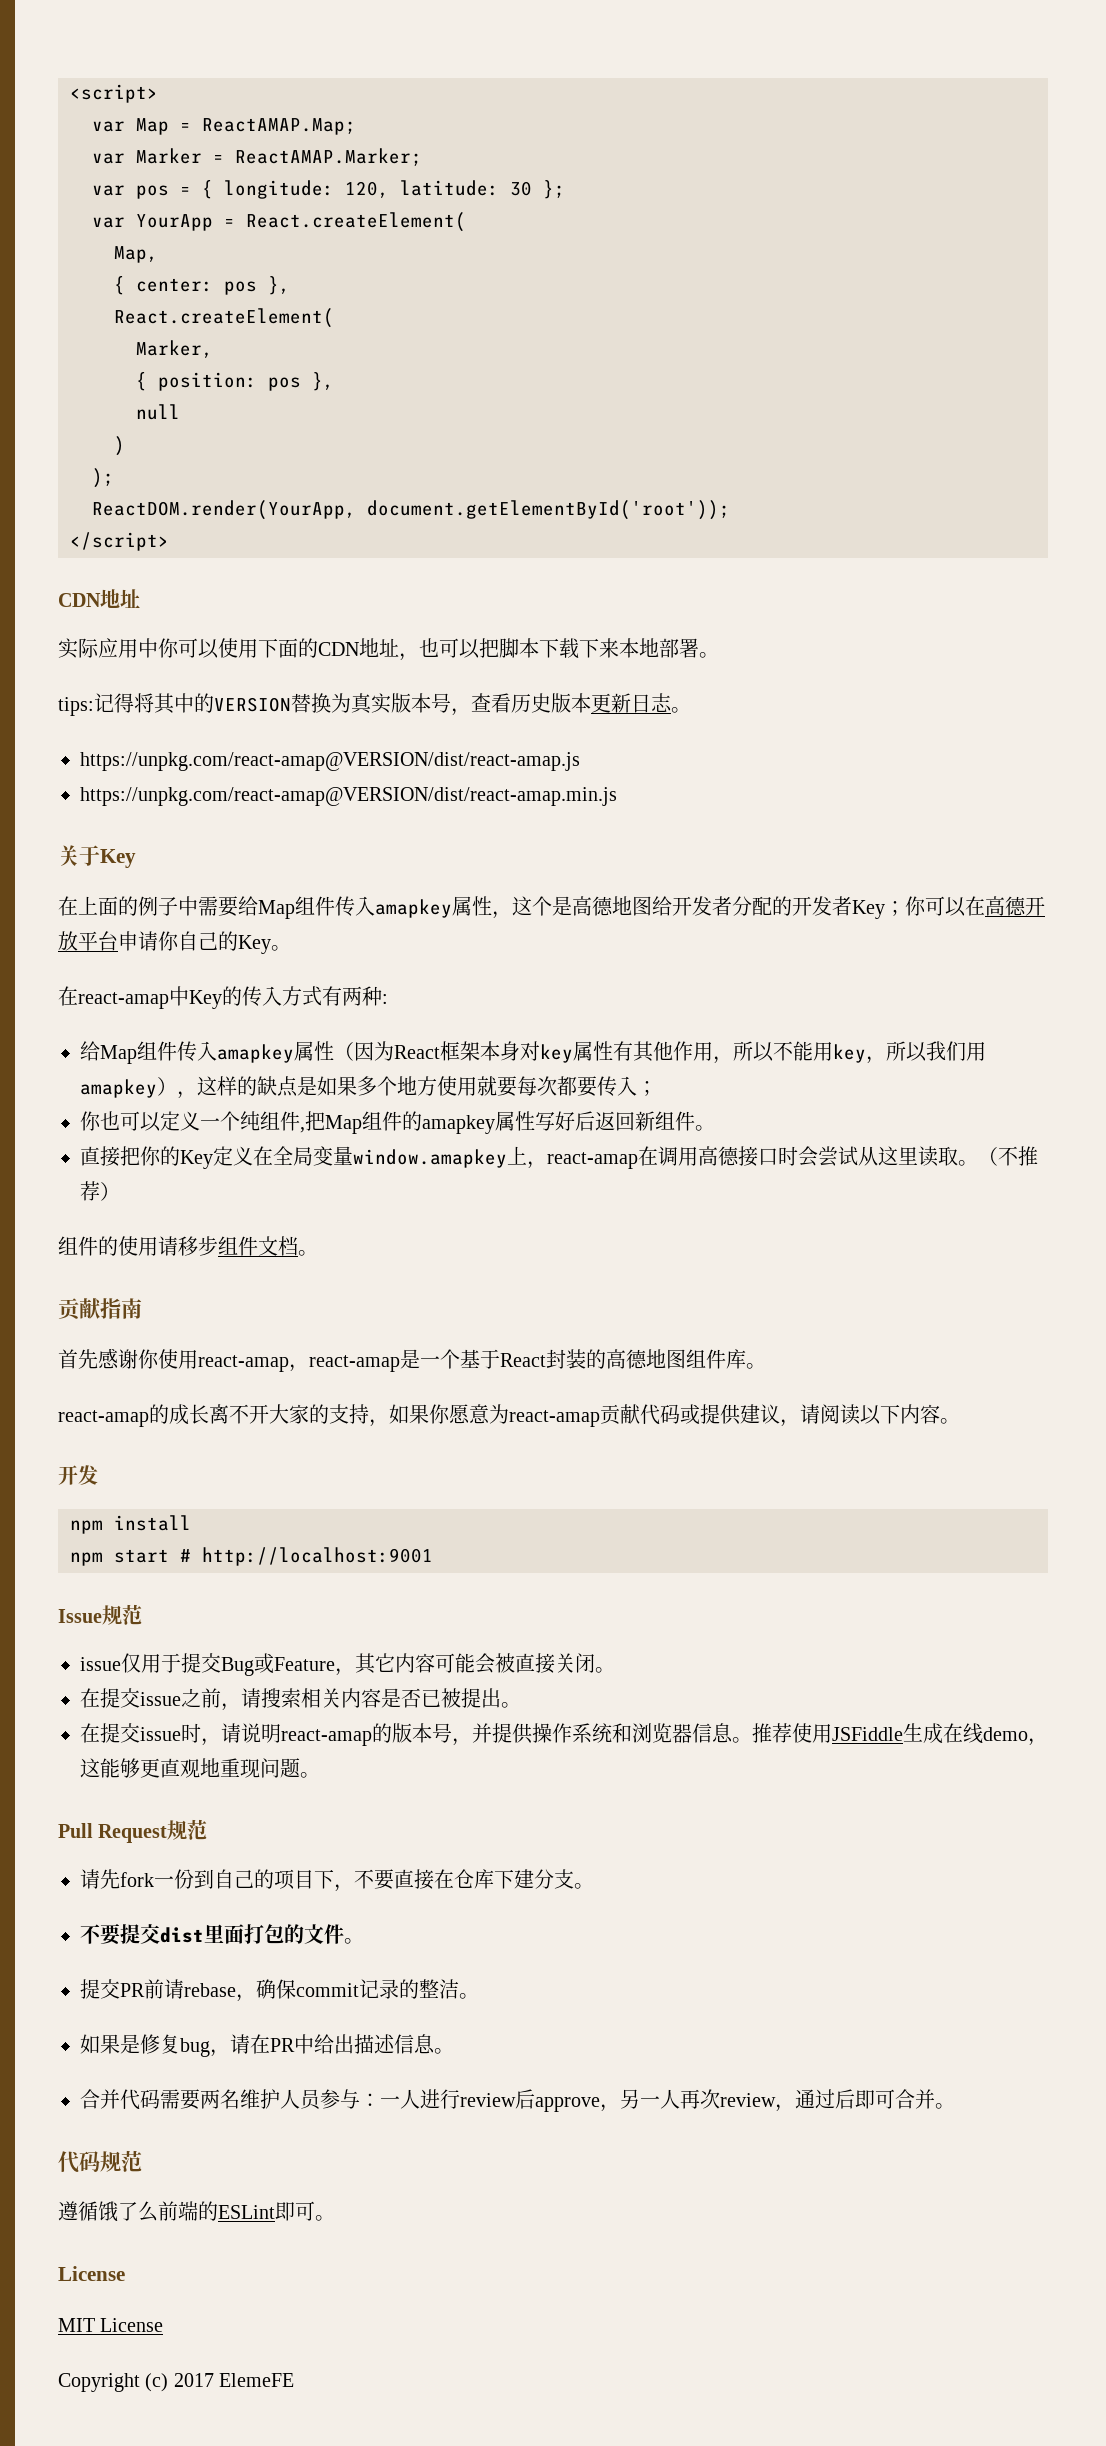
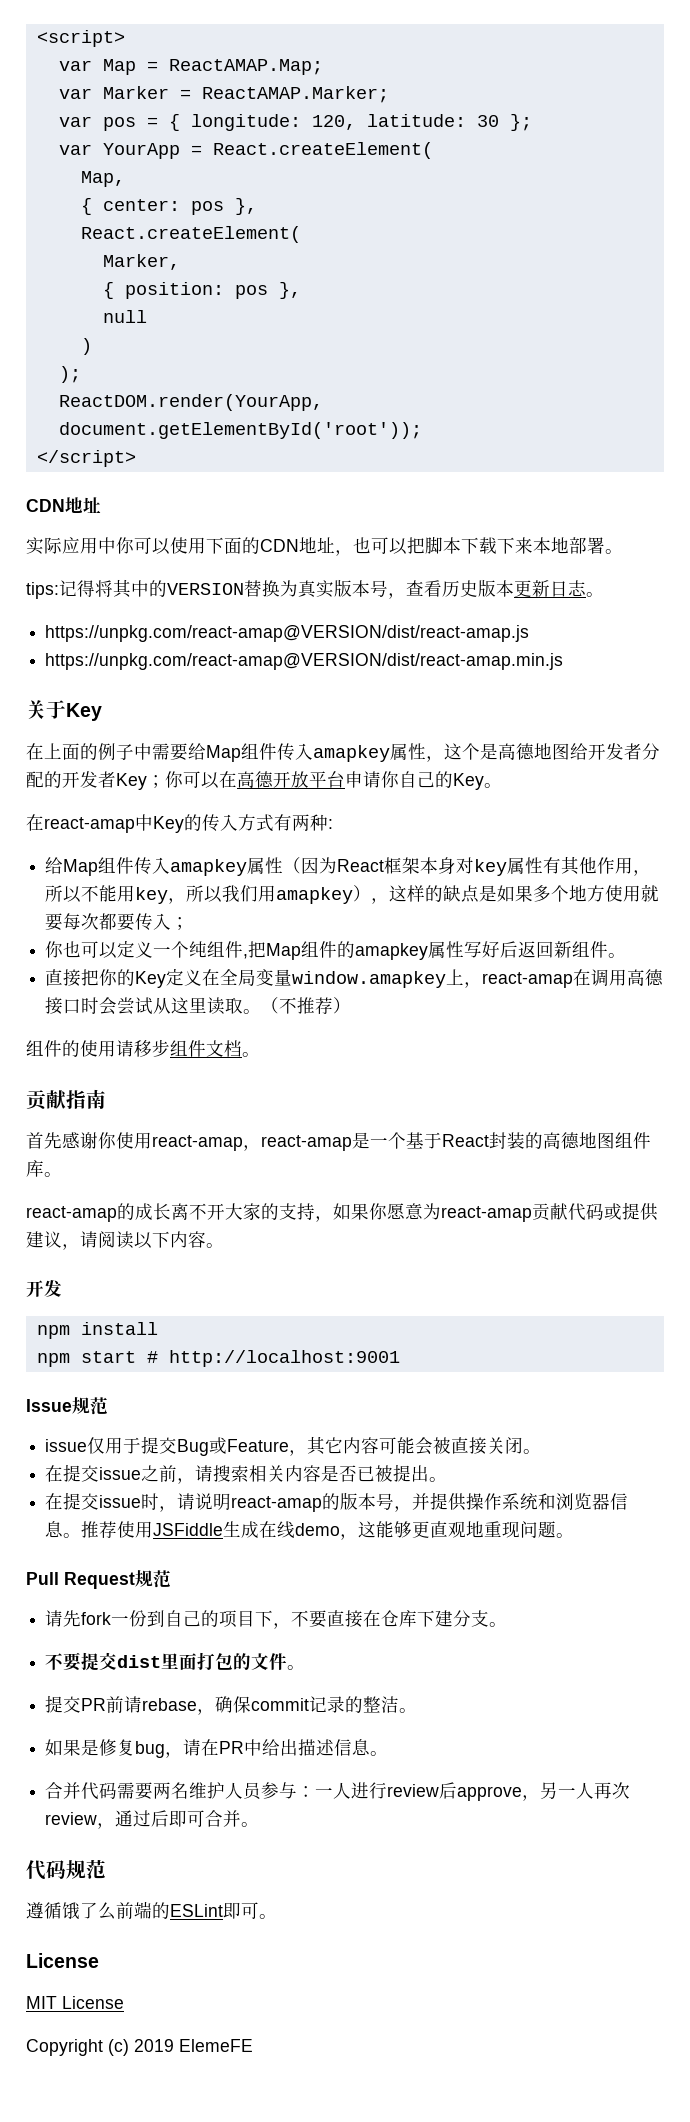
[173,2373,214,2387] 2017 -> [134,2039,174,2052] 2019

